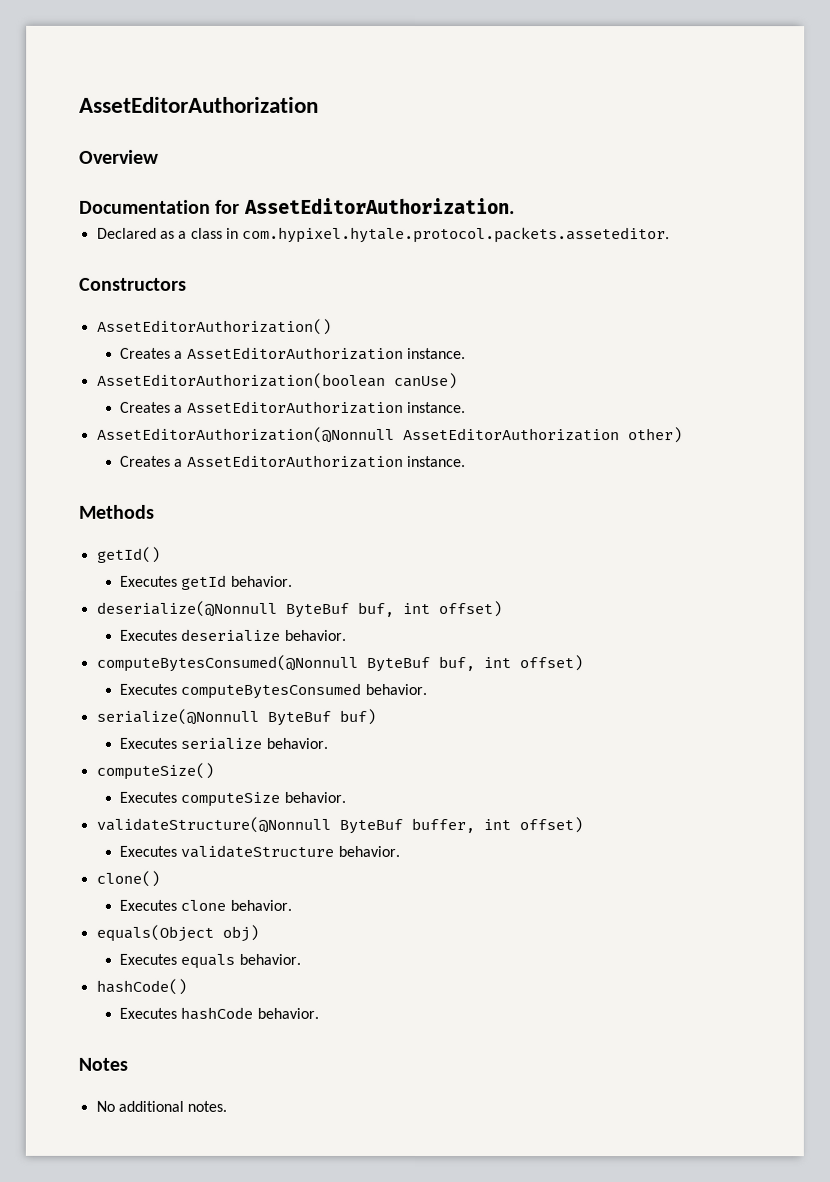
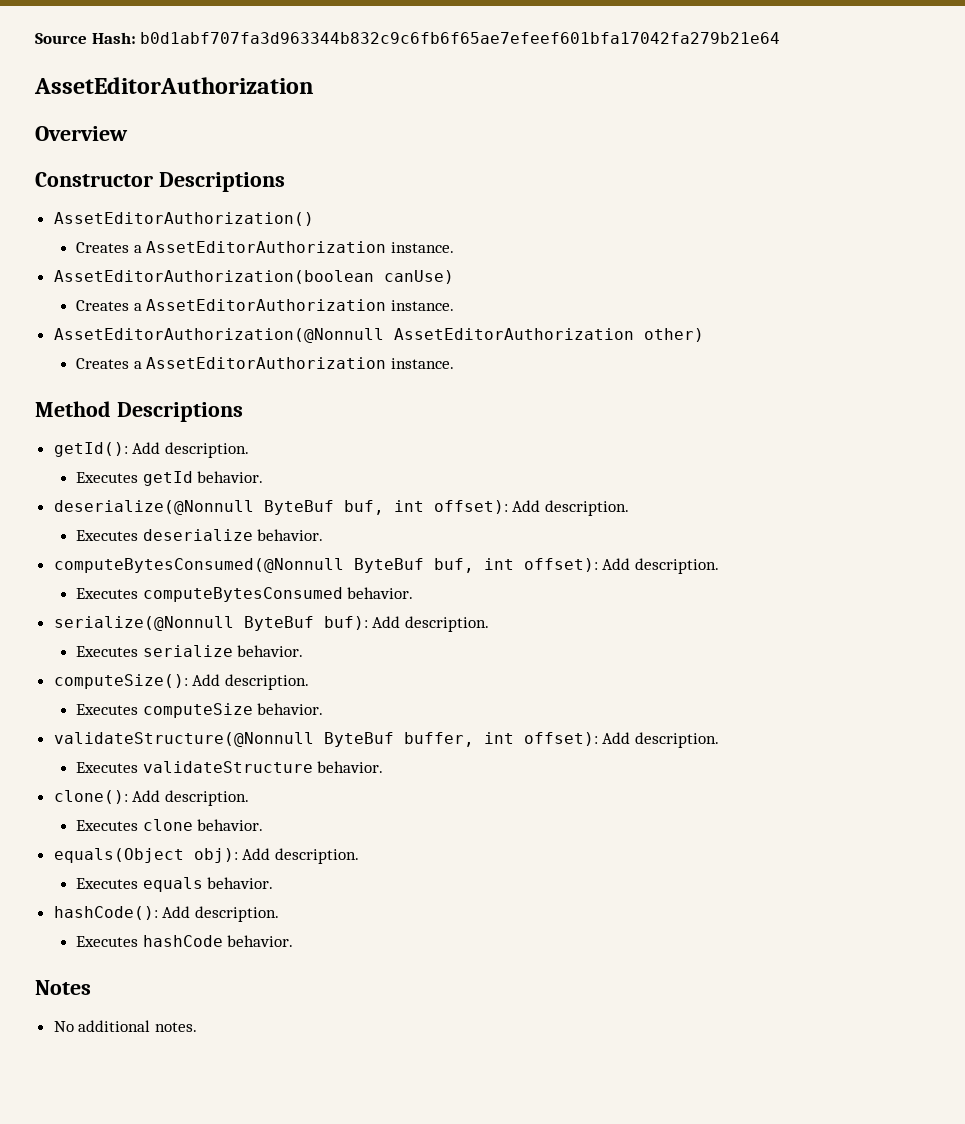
(79, 104) none -> [35,32,781,44] Source Hash: b0d1abf707fa3d963344b832c9c6fb6f65ae7efeef601bfa17042fa279b21e64 //
[79,197,515,215] [96,226,671,244] [79,277,187,291] Documentation for AssetEditorAuthorization. // Declared as a class in com.hypixel.hytale.protocol.packets.asseteditor. // Constructors -> [35,172,285,192] Constructor Descriptions
[79,504,155,519] [96,546,161,563] Methods // getId() -> [35,401,243,422] [53,442,249,458] Method Descriptions // getId(): Add description.
[437,601,502,618] offset) -> [433,500,629,516] offset): Add description.
[518,655,583,672] offset) -> [523,558,719,574] offset): Add description.
[338,708,376,725] buf) -> [323,616,489,632] buf): Add description.
[95,762,214,780] computeSize() -> [53,674,309,690] computeSize(): Add description.
[518,817,583,834] offset) -> [523,732,719,748] offset): Add description.
[95,870,160,887] clone() -> [53,790,249,806] clone(): Add description.
[221,924,259,942] obj) -> [193,848,359,864] obj): Add description.
[95,978,187,995] hashCode() -> [53,906,279,922] hashCode(): Add description.

